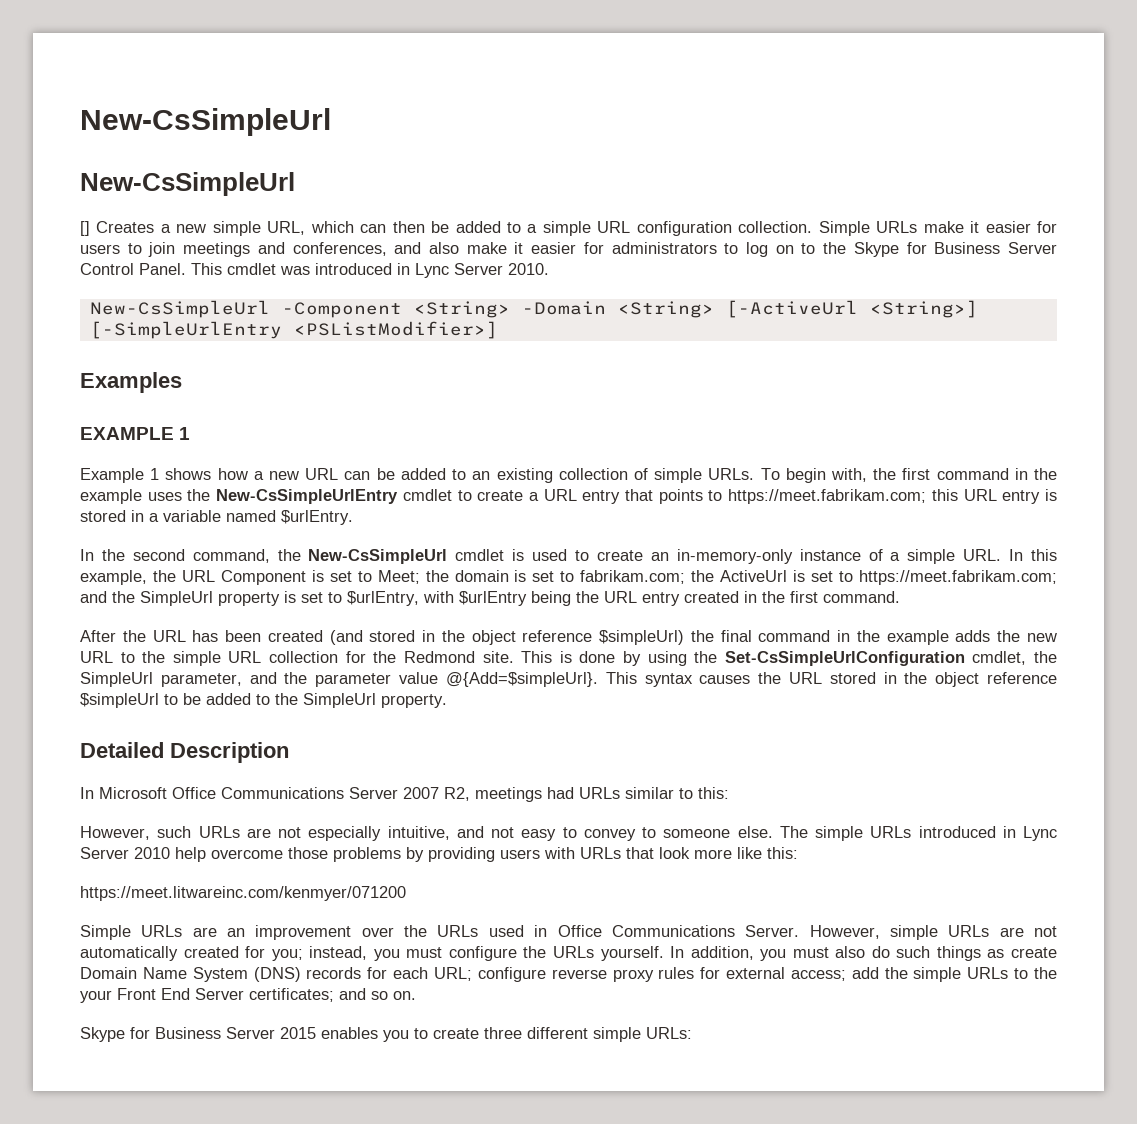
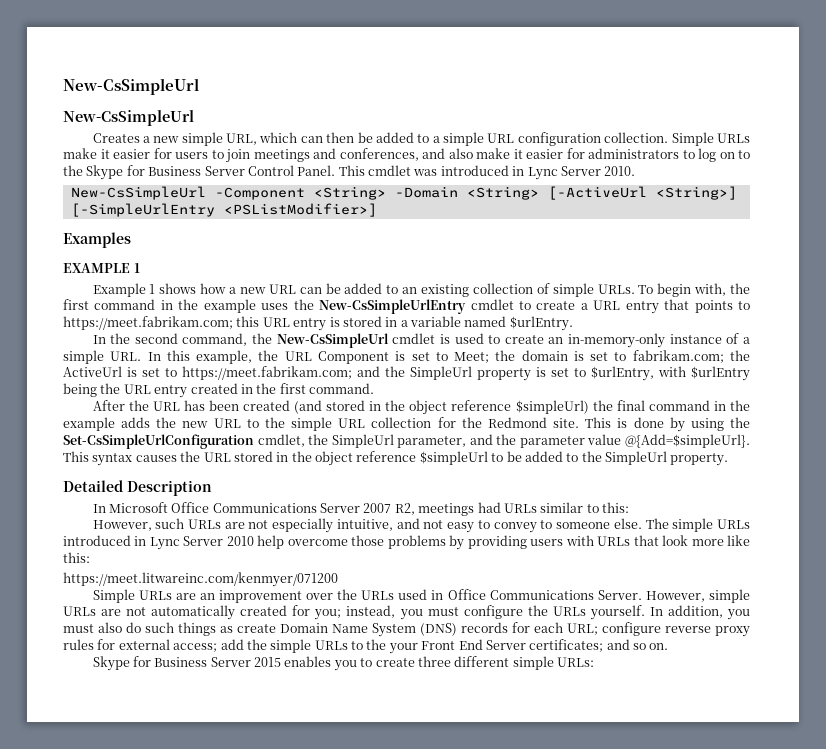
[80,221,90,236] [] -> (194, 118) none

